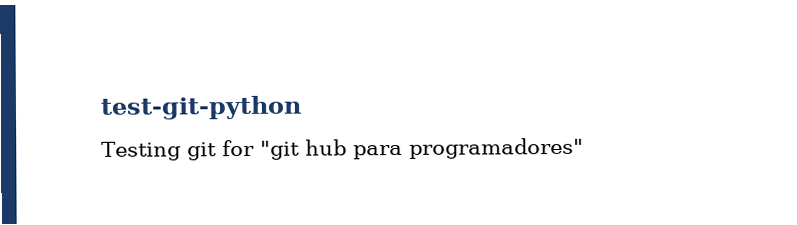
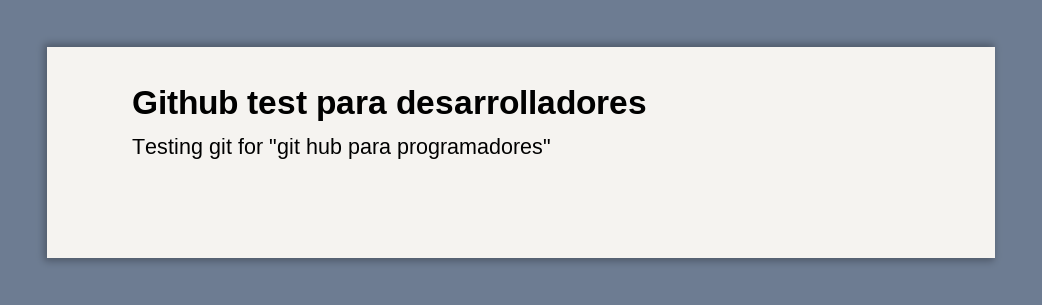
[100,95,302,120] test-git-python -> [132,90,648,121] Github test para desarrolladores

